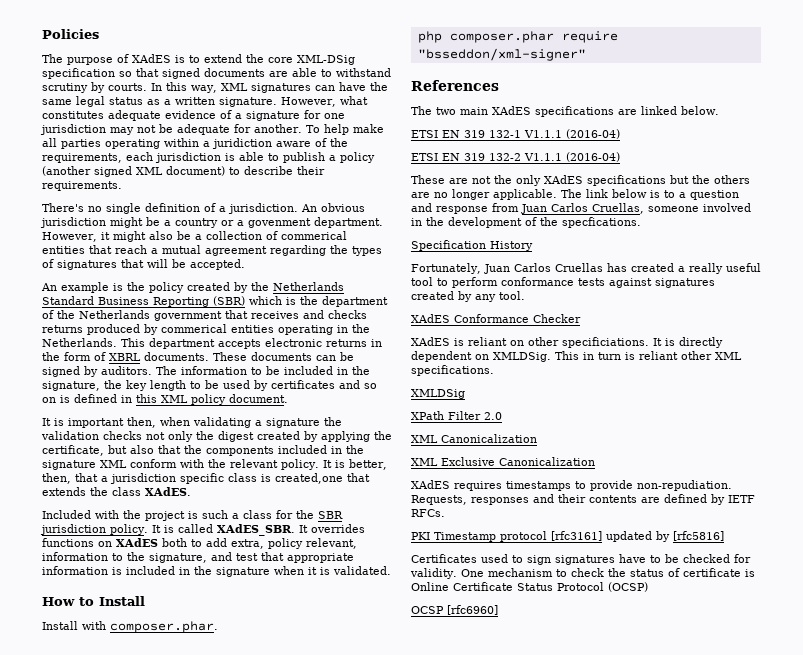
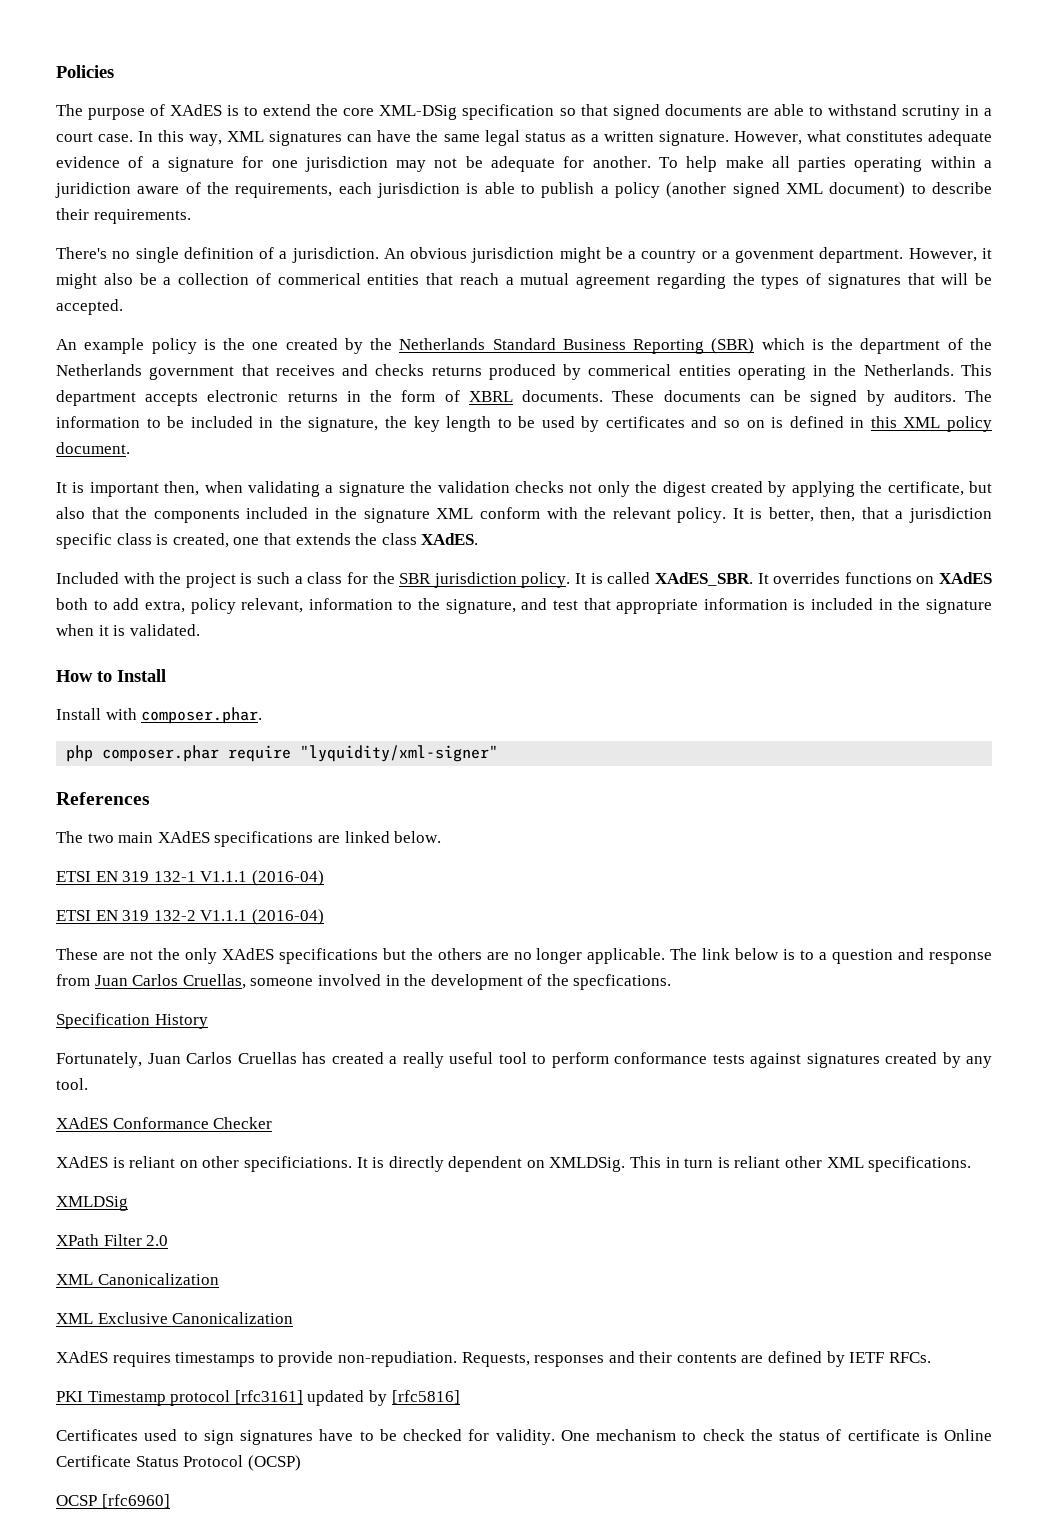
[91,82,147,93] by courts. -> [964,105,992,116] [56,132,134,142] in a court case.
[113,282,184,293] is the policy -> [151,338,279,354] policy is the one
[275,473,343,484] created,one -> [172,533,260,548] created, one
[417,48,586,61] "bsseddon/xml-signer" -> [300,745,499,762] "lyquidity/xml-signer"

